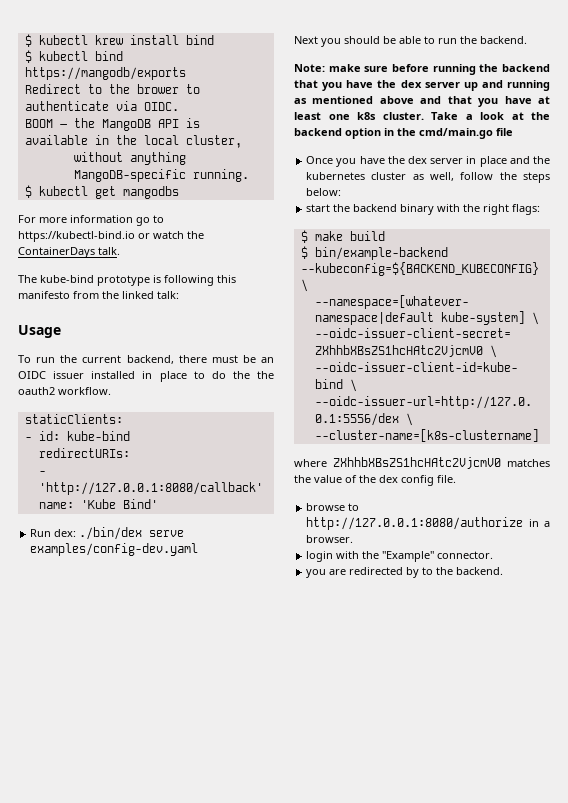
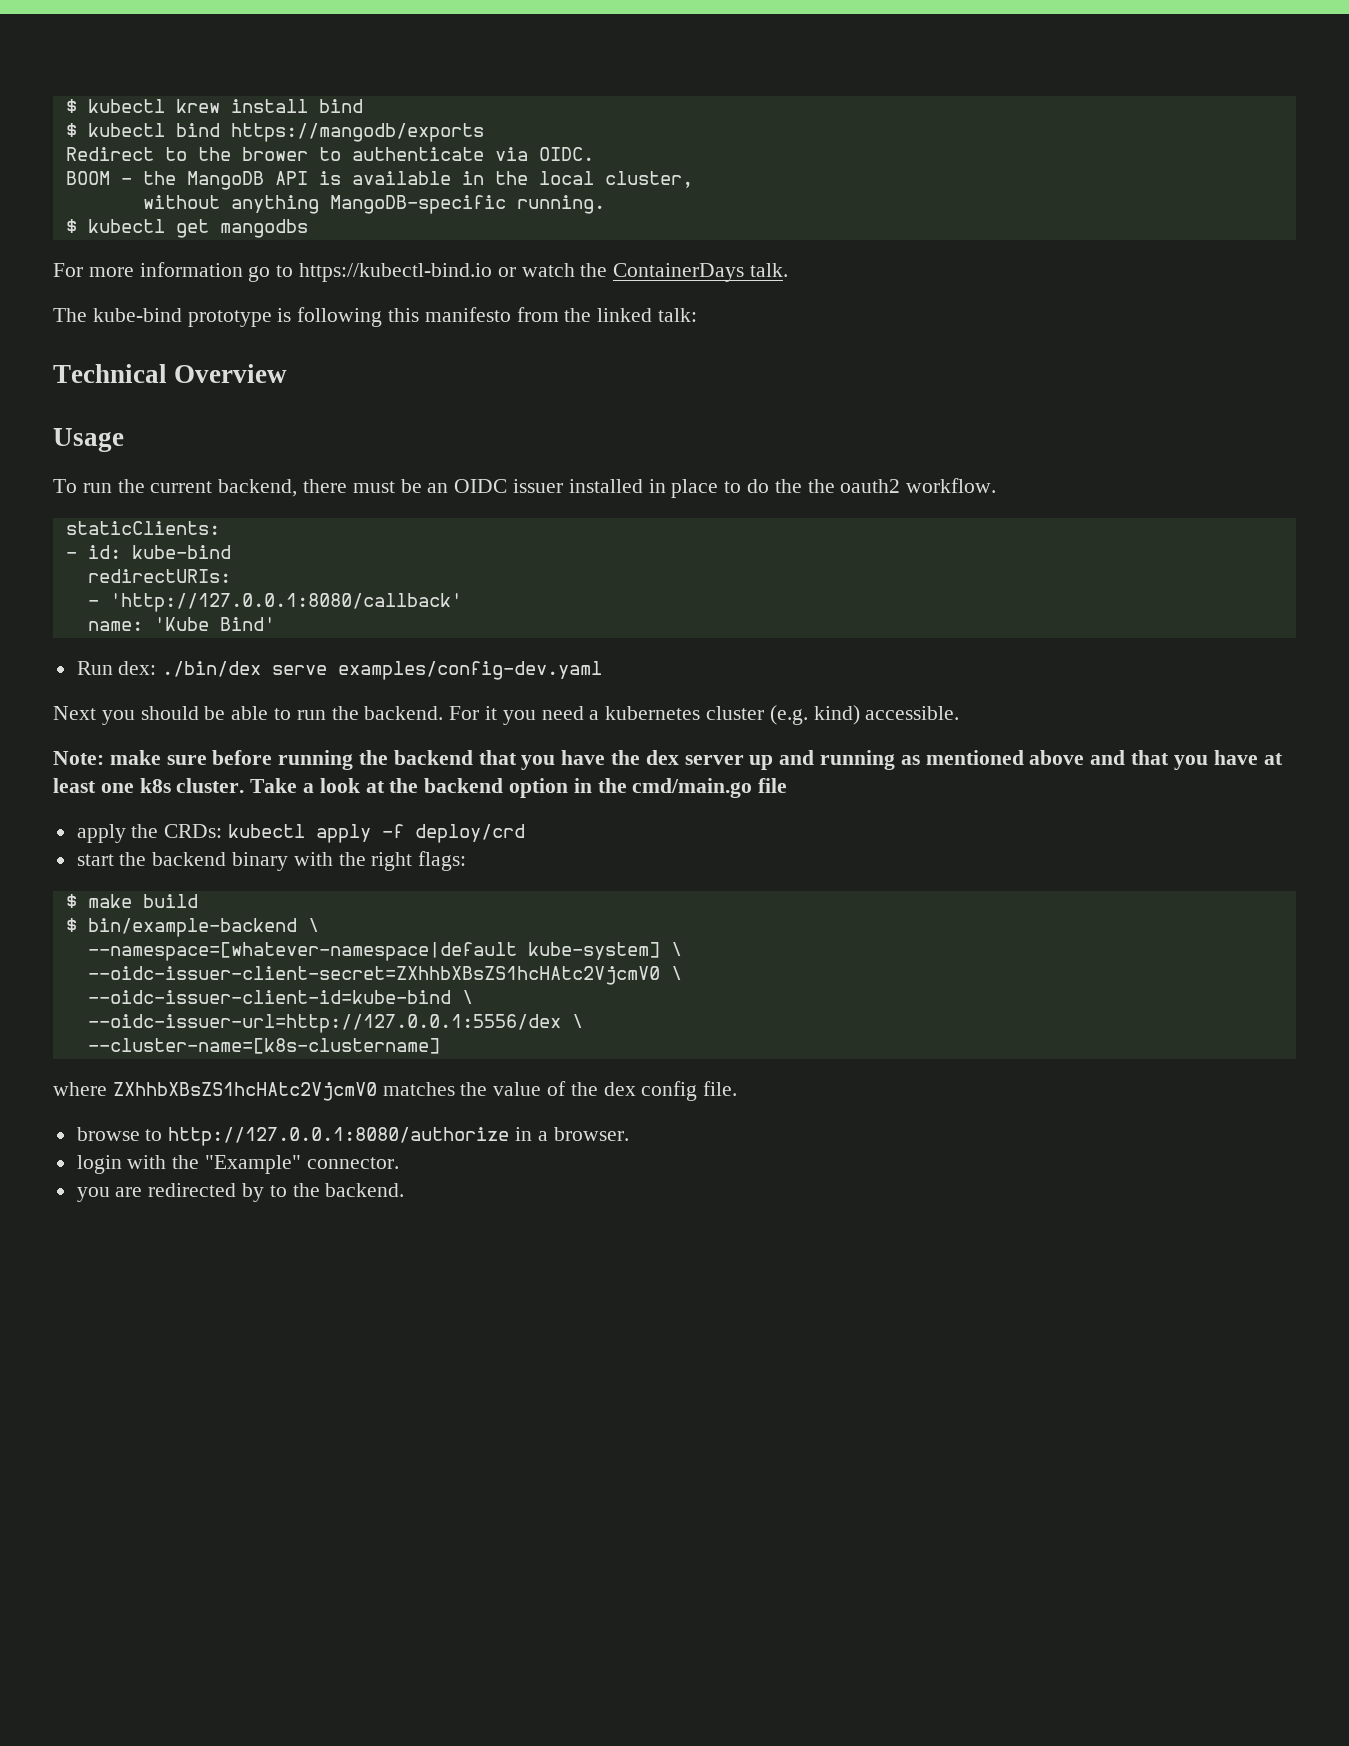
(179, 295) none -> [53,364,288,383] // Technical Overview
(527, 40) none -> [449,705,960,725] For it you need a kubernetes cluster (e.g. kind) accessible.
[306,156,550,167] [306,172,550,183] [306,188,342,196] Once you have the dex server in place and the kubernetes cluster as well, follow the steps below: -> [76,824,526,843] apply the CRDs: kubectl apply -f deploy/crd
[300,262,539,276] --kubeconfig=${BACKEND_KUBECONFIG} -> (297, 927) none

